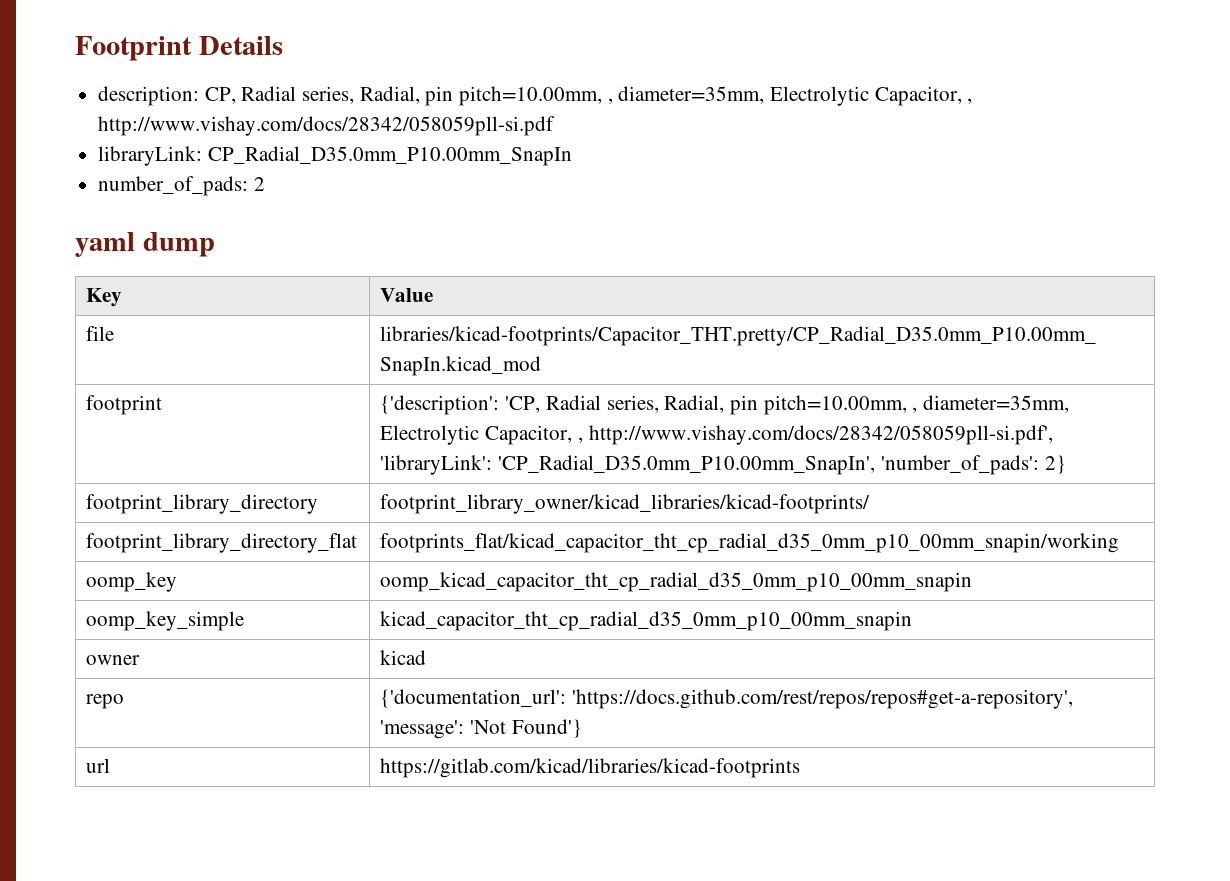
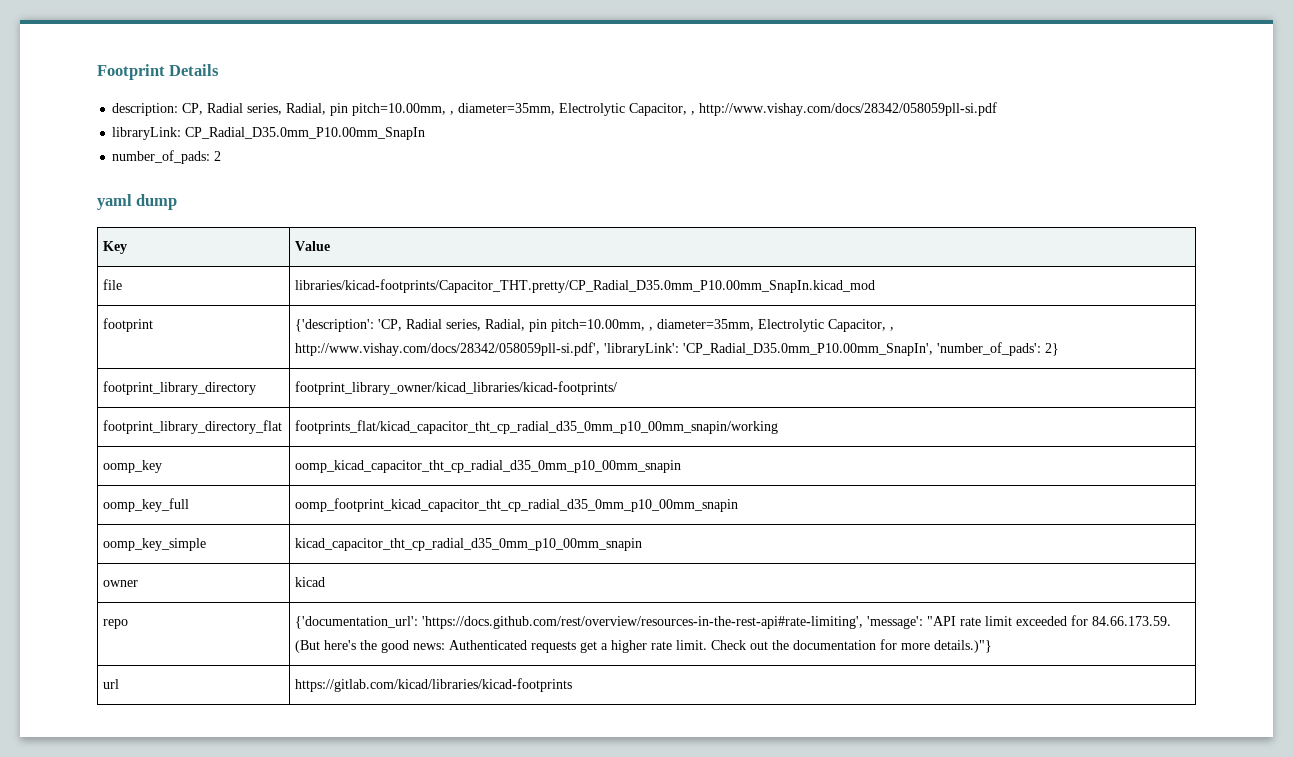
(973, 582) none -> [103,498,190,512] [295,498,739,512] // oomp_key_full | oomp_footprint_kicad_capacitor_tht_cp_radial_d35_0mm_p10_00mm_snapin
[572,689,1074,709] [380,719,582,739] 'https://docs.github.com/rest/repos/repos#get-a-repository', 'message': 'Not Found'} -> [422,615,1172,629] [295,639,993,653] 'https://docs.github.com/rest/overview/resources-in-the-rest-api#rate-limiting', 'message': "API rate limit exceeded for 84.66.173.59. (But here's the good news: Authenticated requests get a higher rate limit. Check out the documentation for more details.)"}

